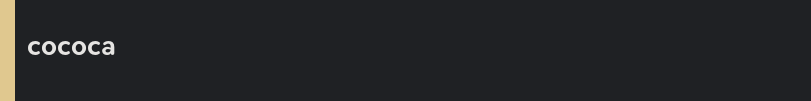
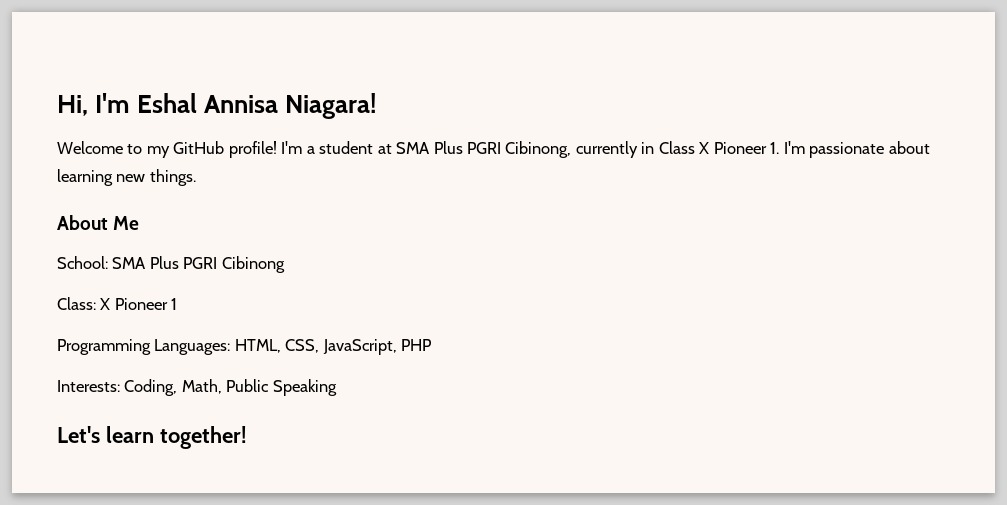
[27,40,116,55] cococa -> [57,93,378,119] [57,141,930,158] [57,169,196,186] [57,215,140,230] [57,256,285,273] [57,297,178,310] [57,339,433,355] [57,379,337,396] [57,426,247,449] Hi, I'm Eshal Annisa Niagara! // Welcome to my GitHub profile! I'm a student at SMA Plus PGRI Cibinong, currently in Class X Pioneer 1. I'm passionate about learning new things. // About Me // School: SMA Plus PGRI Cibinong // Class: X Pioneer 1 // Programming Languages: HTML, CSS, JavaScript, PHP // Interests: Coding, Math, Public Speaking // Let's learn together!

